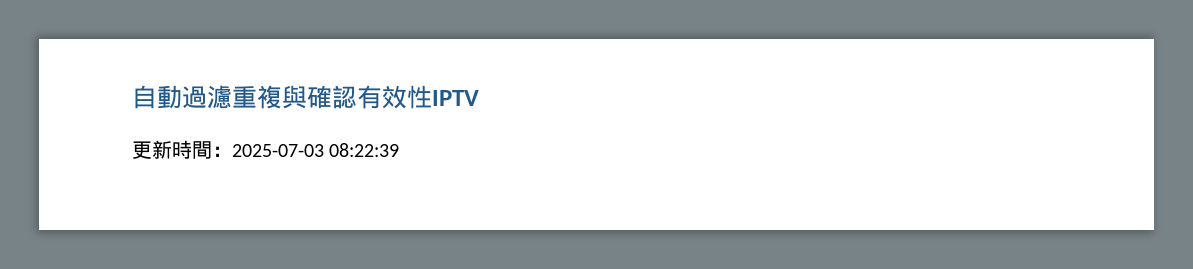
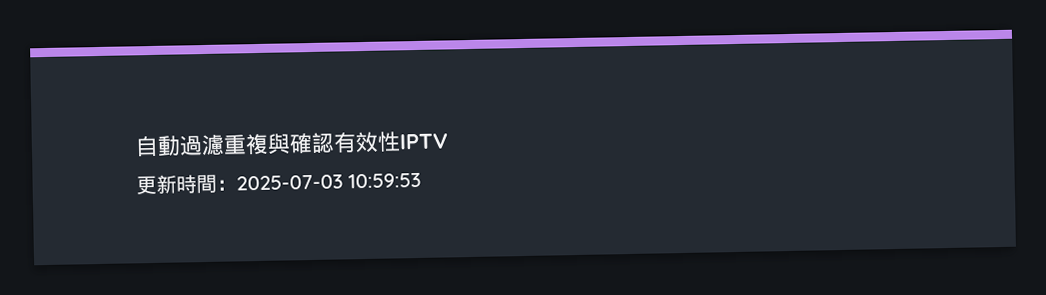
[329,143,400,157] 08:22:39 -> [348,172,421,189] 10:59:53

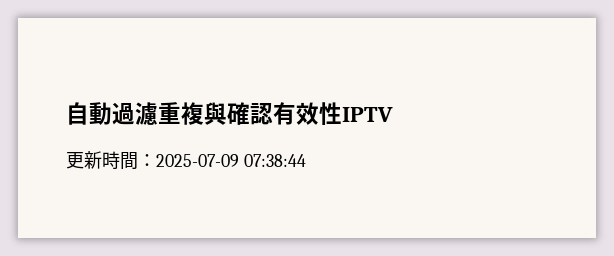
[236,172,421,191] 2025-07-03 10:59:53 -> [156,154,306,167] 2025-07-09 07:38:44

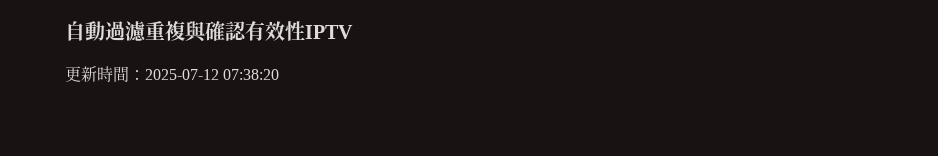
[156,154,306,167] 2025-07-09 07:38:44 -> [145,69,280,80] 2025-07-12 07:38:20

